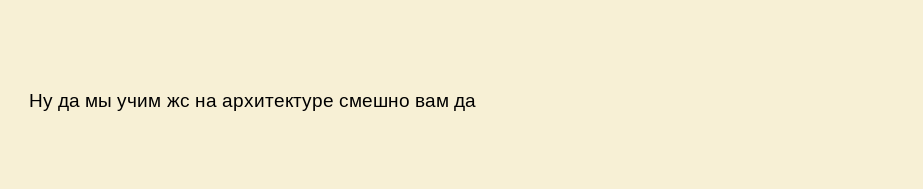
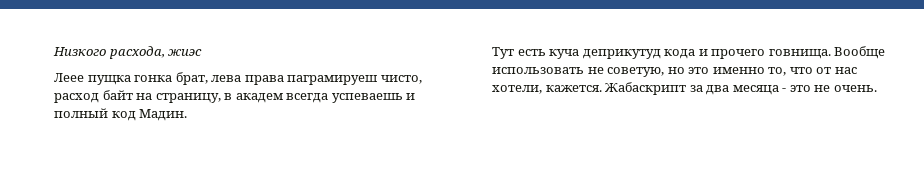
[29,94,477,111] Ну да мы учим жс на архитектуре смешно вам да -> [53,46,203,59] [54,72,422,85] [54,90,416,103] [54,108,188,121] [492,46,886,59] [492,67,857,77] [492,82,877,95] Низкого расхода, жиэс // Леее пущка гонка брат, лева права паграмируеш чисто, расход байт на страницу, в академ всегда успеваешь и полный код Мадин. // Тут есть куча деприкутуд кода и прочего говнища. Вообще использовать не советую, но это именно то, что от нас хотели, кажется. Жабаскрипт за два месяца - это не очень.

